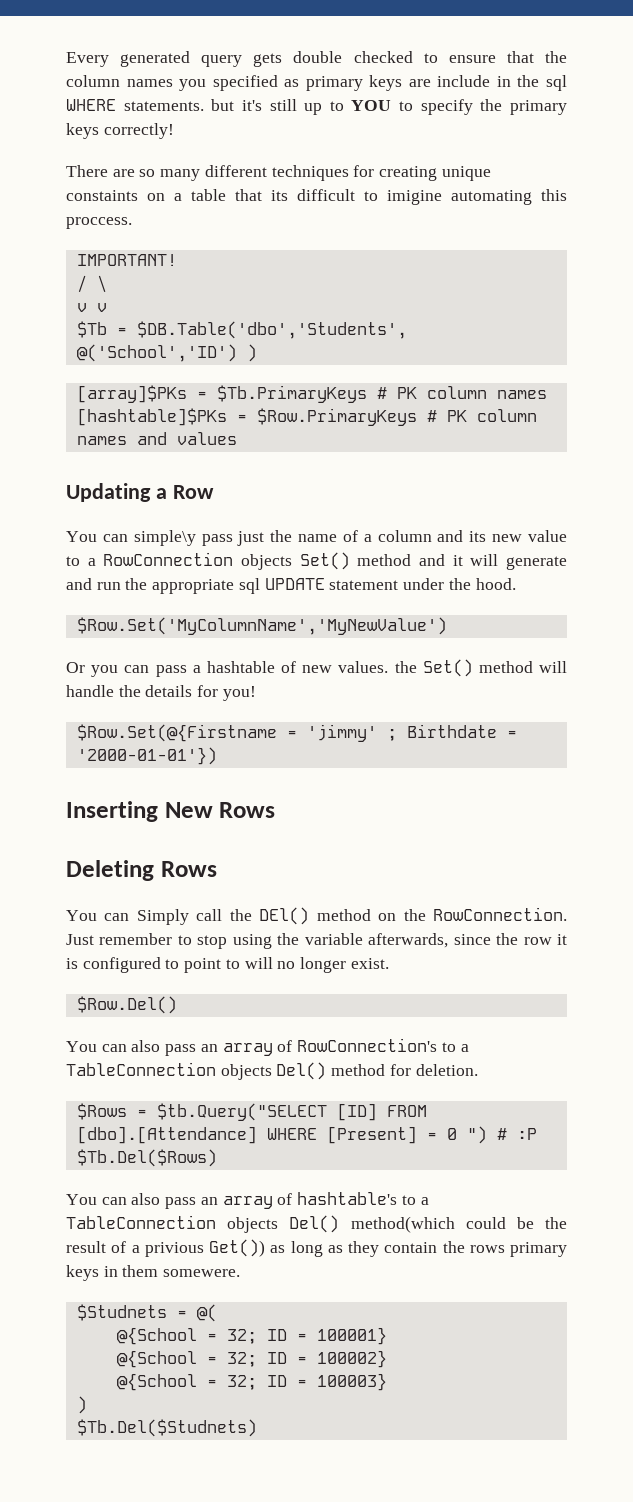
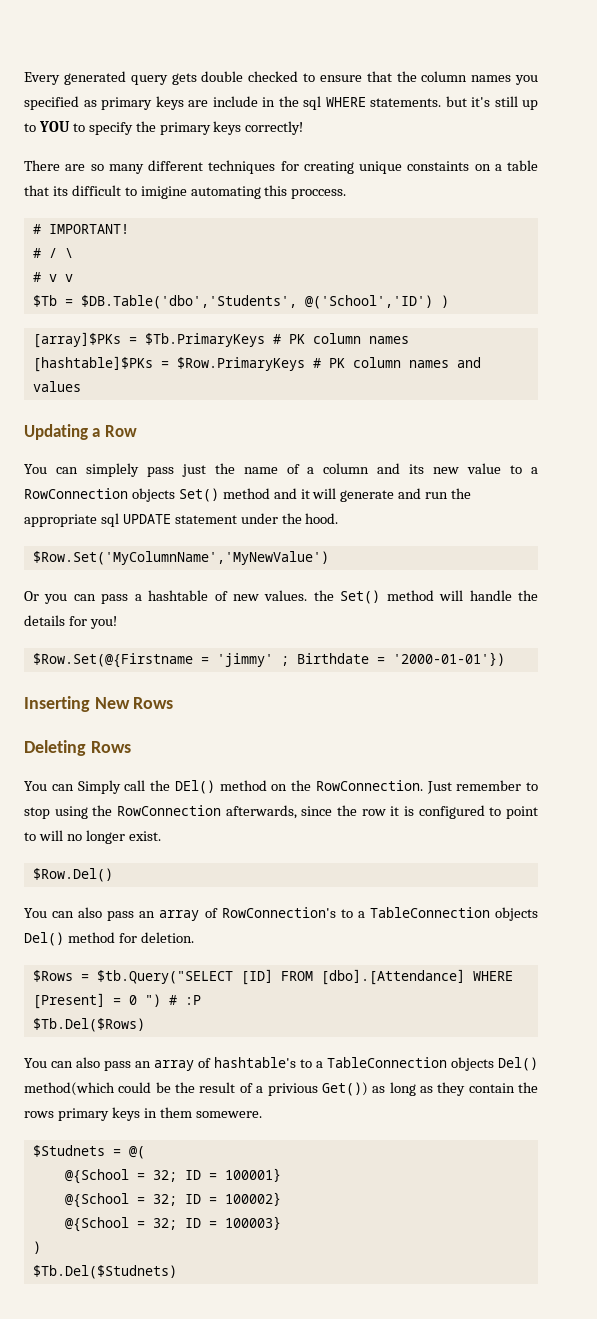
(132, 223) none -> [32,224,41,234] #
(177, 260) none -> [32,248,41,258] #
(107, 284) none -> [32,272,41,282] #
[133,530,196,546] simple\y -> [85,463,139,477] simplely
[304,933,363,945] variable -> [117,805,221,816] RowConnection

